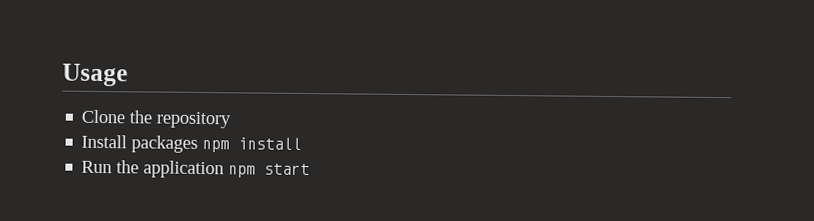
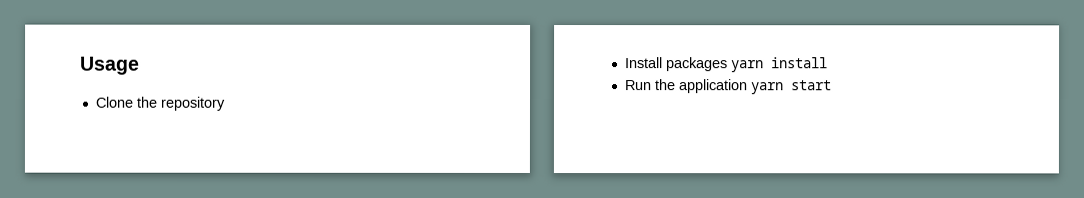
[202,140,231,153] npm -> [730,60,764,73] yarn
[228,165,257,178] npm -> [750,82,784,95] yarn

